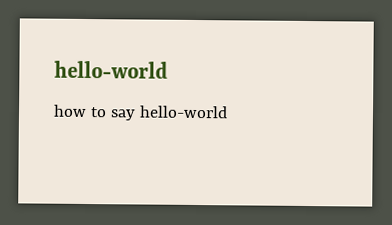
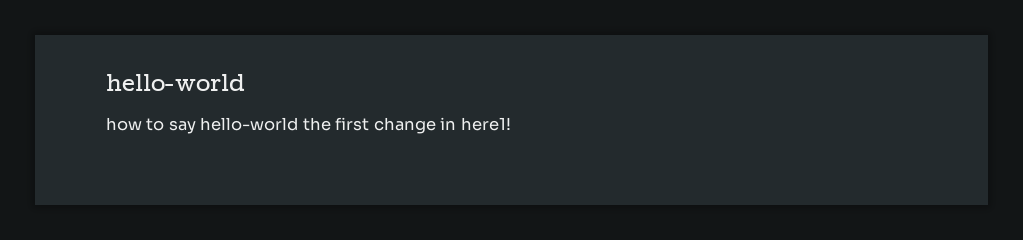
(228, 112) none -> [302,117,511,134] the first change in here1!

